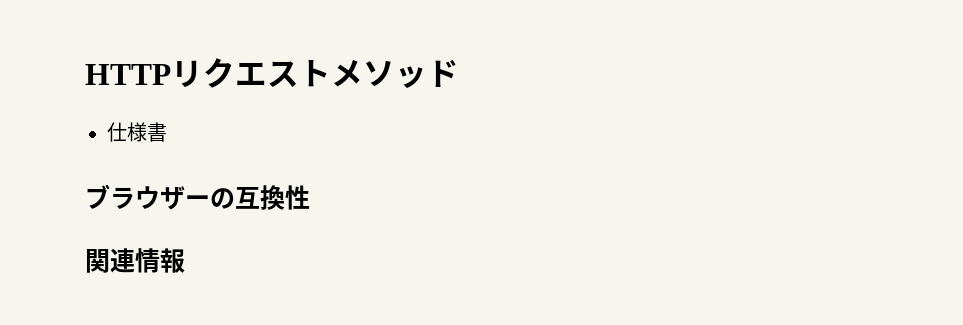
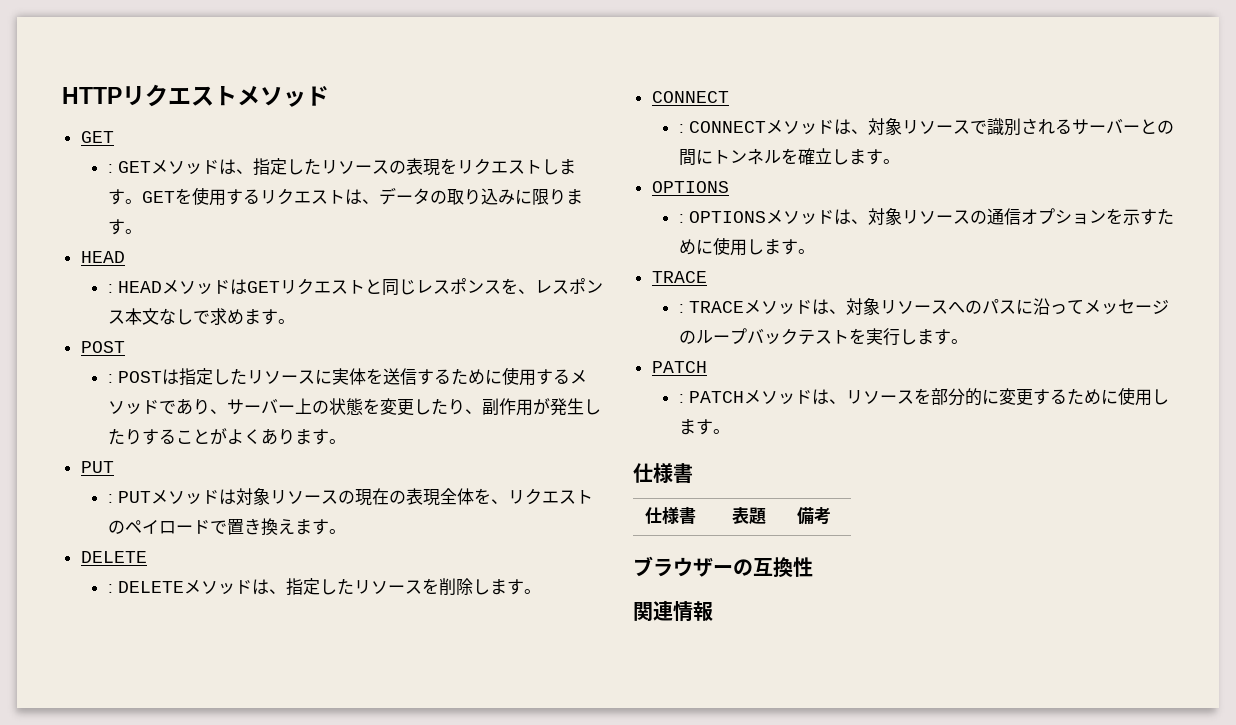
[107,122,167,142] 仕様書 -> [80,131,114,143] [107,158,576,176] [107,187,583,206] [107,219,142,235] [80,251,125,263] [107,278,603,296] [107,308,295,325] [80,341,125,353] [107,367,587,386] [107,398,601,416] [107,428,346,445] [80,461,114,473] [107,488,593,506] [107,518,346,536] [80,551,147,563] [107,578,541,596] [651,91,729,103] [678,118,1174,136] [678,148,900,166] [651,181,729,193] [678,208,1174,225] [678,237,815,256] [651,271,707,283] [678,298,1169,315] [678,328,968,346] [651,361,707,373] [678,387,1169,406] [678,419,730,435] [633,463,693,484] [644,506,696,524] [731,507,766,525] [796,507,831,525] GET // : GETメソッドは、指定したリソースの表現をリクエストします。GETを使用するリクエストは、データの取り込みに限ります。 // HEAD // : HEADメソッドはGETリクエストと同じレスポンスを、レスポンス本文なしで求めます。 // POST // : POSTは指定したリソースに実体を送信するために使用するメソッドであり、サーバー上の状態を変更したり、副作用が発生したりすることがよくあります。 // PUT // : PUTメソッドは対象リソースの現在の表現全体を、リクエストのペイロードで置き換えます。 // DELETE // : DELETEメソッドは、指定したリソースを削除します。 // CONNECT // : CONNECTメソッドは、対象リソースで識別されるサーバーとの間にトンネルを確立します。 // OPTIONS // : OPTIONSメソッドは、対象リソースの通信オプションを示すために使用します。 // TRACE // : TRACEメソッドは、対象リソースへのパスに沿ってメッセージのループバックテストを実行します。 // PATCH // : PATCHメソッドは、リソースを部分的に変更するために使用します。 // 仕様書 // 仕様書 | 表題 | 備考

